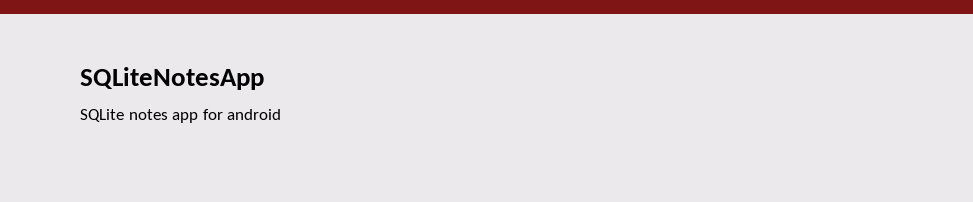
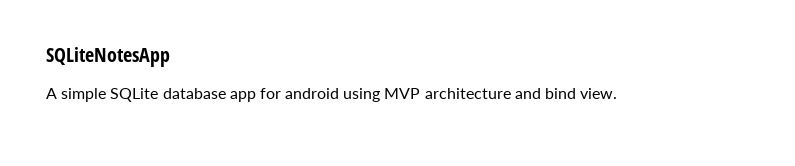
[80,109,282,123] SQLite notes app for android -> [46,88,618,102] A simple SQLite database app for android using MVP architecture and bind view.

